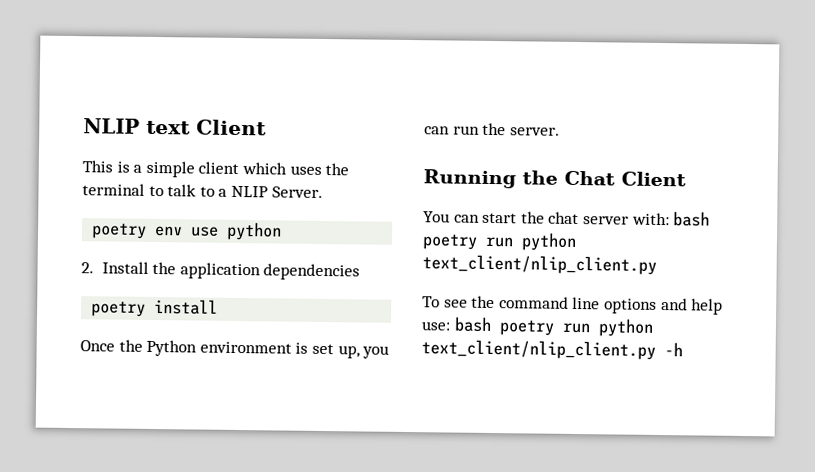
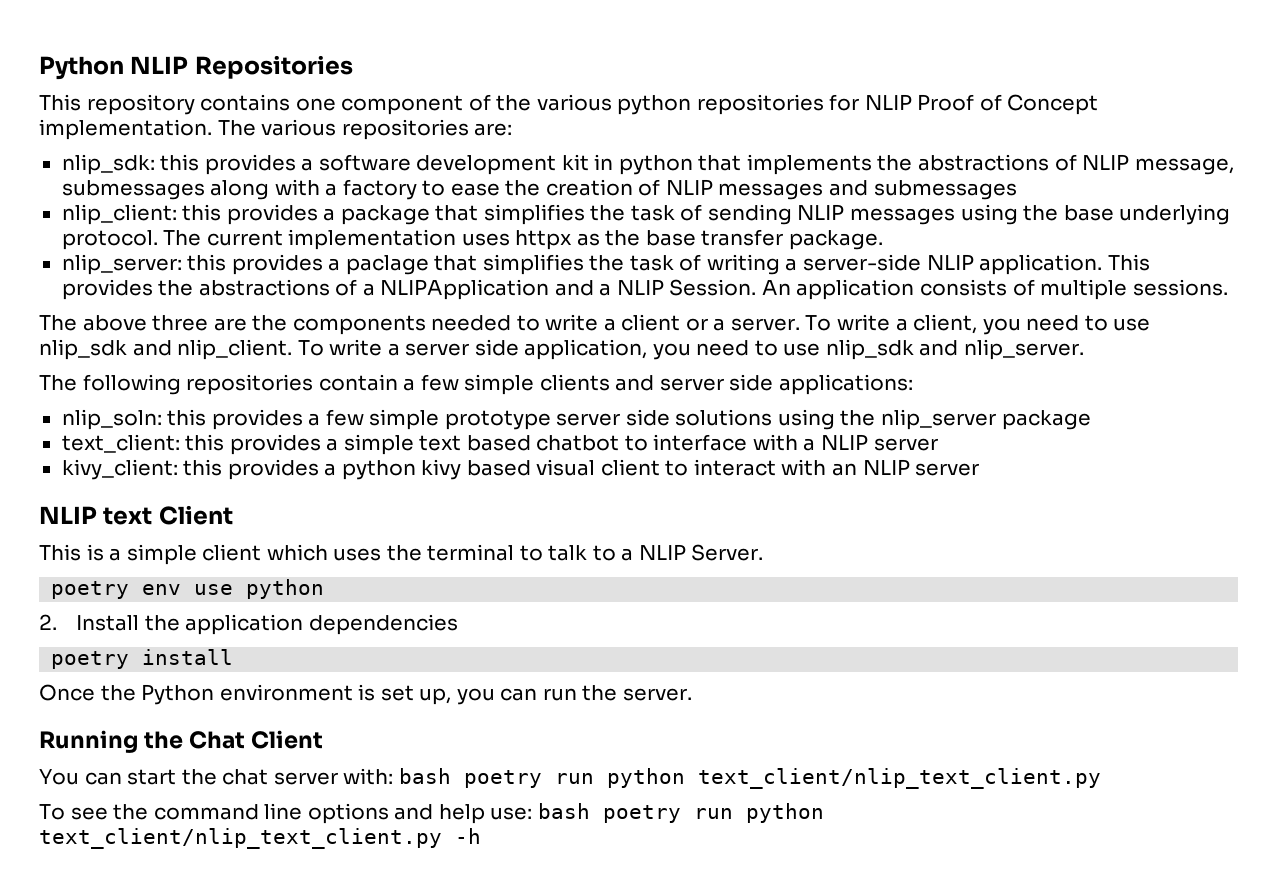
(83, 126) none -> [39,55,353,80] [39,94,1099,115] [39,119,513,140] [61,154,1234,175] [61,179,1017,200] [61,204,1231,225] [61,229,883,250] [61,254,1150,275] [61,279,1228,300] [39,314,1151,335] [39,339,1085,360] [39,374,913,395] [61,409,1091,430] [61,434,938,455] [61,459,980,480] Python NLIP Repositories // This repository contains one component of the various python repositories for NLIP Proof of Concept implementation. The various repositories are: // nlip_sdk: this provides a software development kit in python that implements the abstractions of NLIP message, submessages along with a factory to ease the creation of NLIP messages and submessages // nlip_client: this provides a package that simplifies the task of sending NLIP messages using the base underlying protocol. The current implementation uses httpx as the base transfer package. // nlip_server: this provides a paclage that simplifies the task of writing a server-side NLIP application. This provides the abstractions of a NLIPApplication and a NLIP Session. An application consists of multiple sessions. // The above three are the components needed to write a client or a server. To write a client, you need to use nlip_sdk and nlip_client. To write a server side application, you need to use nlip_sdk and nlip_server. // The following repositories contain a few simple clients and server side applications: // nlip_soln: this provides a few simple prototype server side solutions using the nlip_server package // text_client: this provides a simple text based chatbot to interface with a NLIP server // kivy_client: this provides a python kivy based visual client to interact with an NLIP server //
[422,254,657,275] text_client/nlip_client.py -> [697,768,1101,789] text_client/nlip_text_client.py
[421,339,656,360] text_client/nlip_client.py -> [39,828,442,849] text_client/nlip_text_client.py

